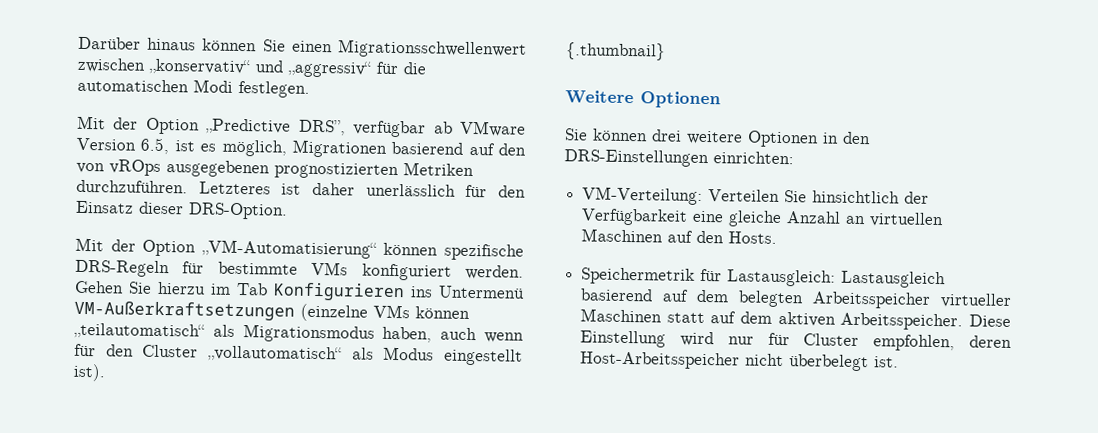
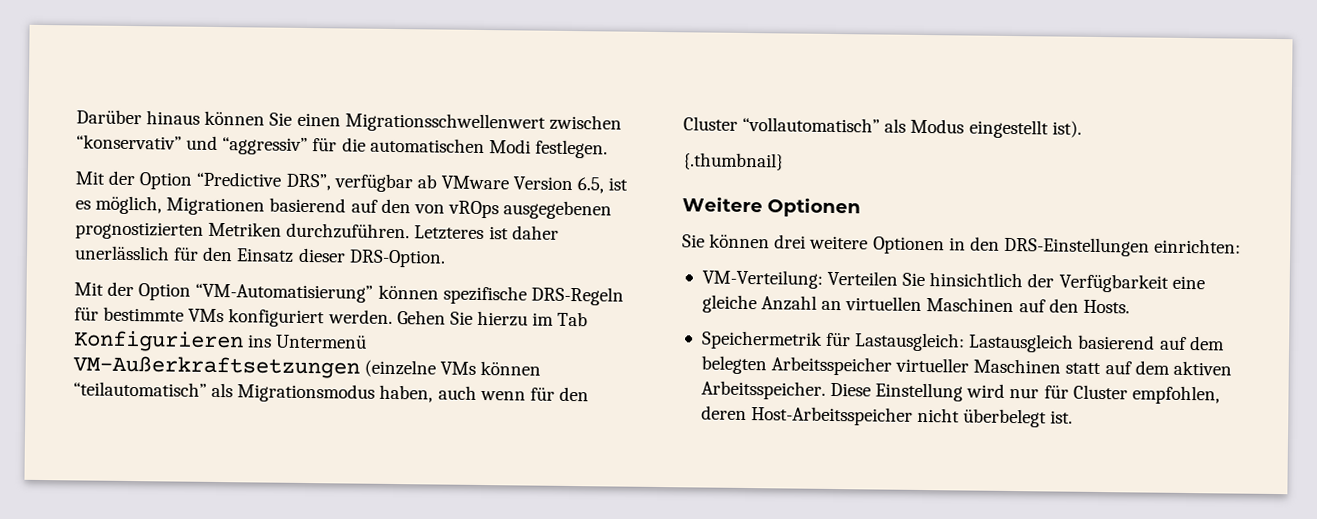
[149,58,371,78] „konservativ“ und „aggressiv“ -> [76,134,309,156] “konservativ” und “aggressiv”
[206,118,292,135] „Predictive -> [196,171,282,187] “Predictive
[201,239,377,259] „VM-Automatisierung“ -> [195,283,374,303] “VM-Automatisierung”
[74,322,205,340] „teilautomatisch“ -> [73,381,207,397] “teilautomatisch”
[208,345,342,363] „vollautomatisch“ -> [742,116,881,133] “vollautomatisch”

